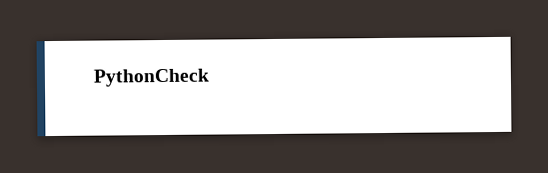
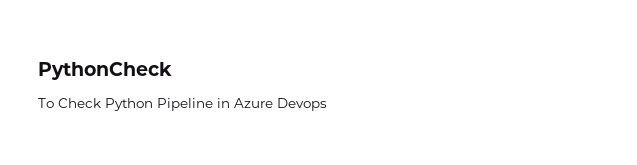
(209, 77) none -> [38,98,327,111] // To Check Python Pipeline in Azure Devops

